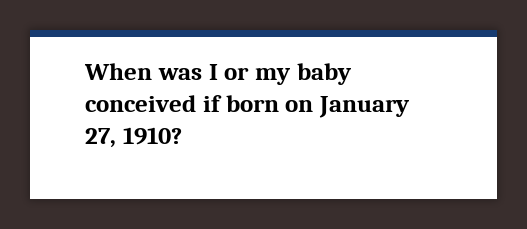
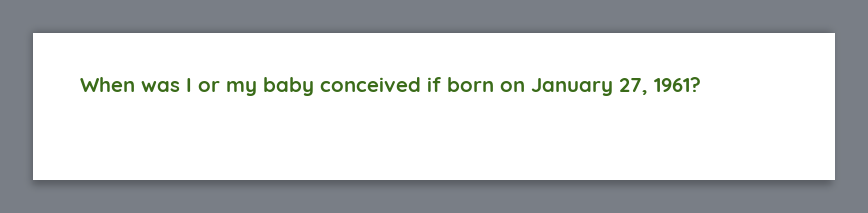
[122,127,182,145] 1910? -> [654,77,701,92] 1961?

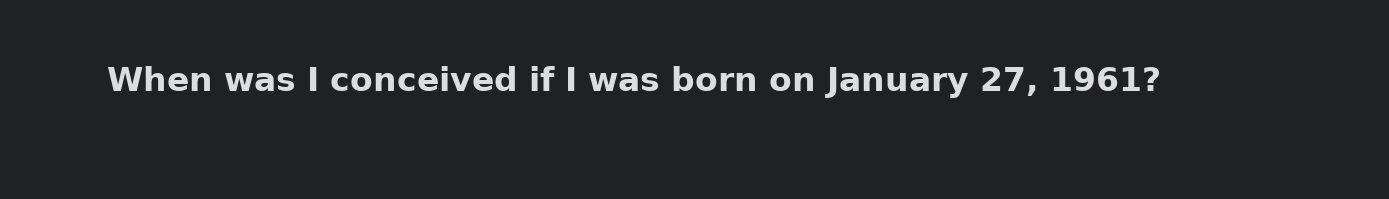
[198,77,441,96] or my baby conceived if -> [330,66,660,91] conceived if I was

